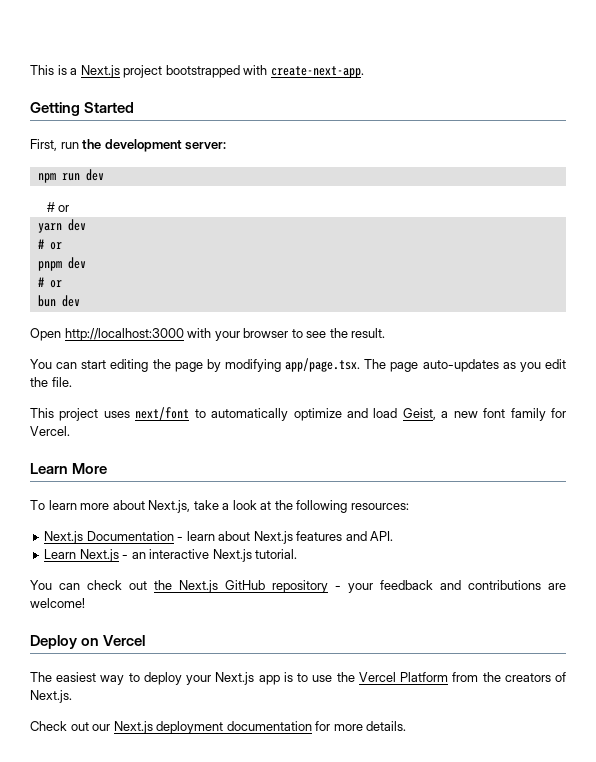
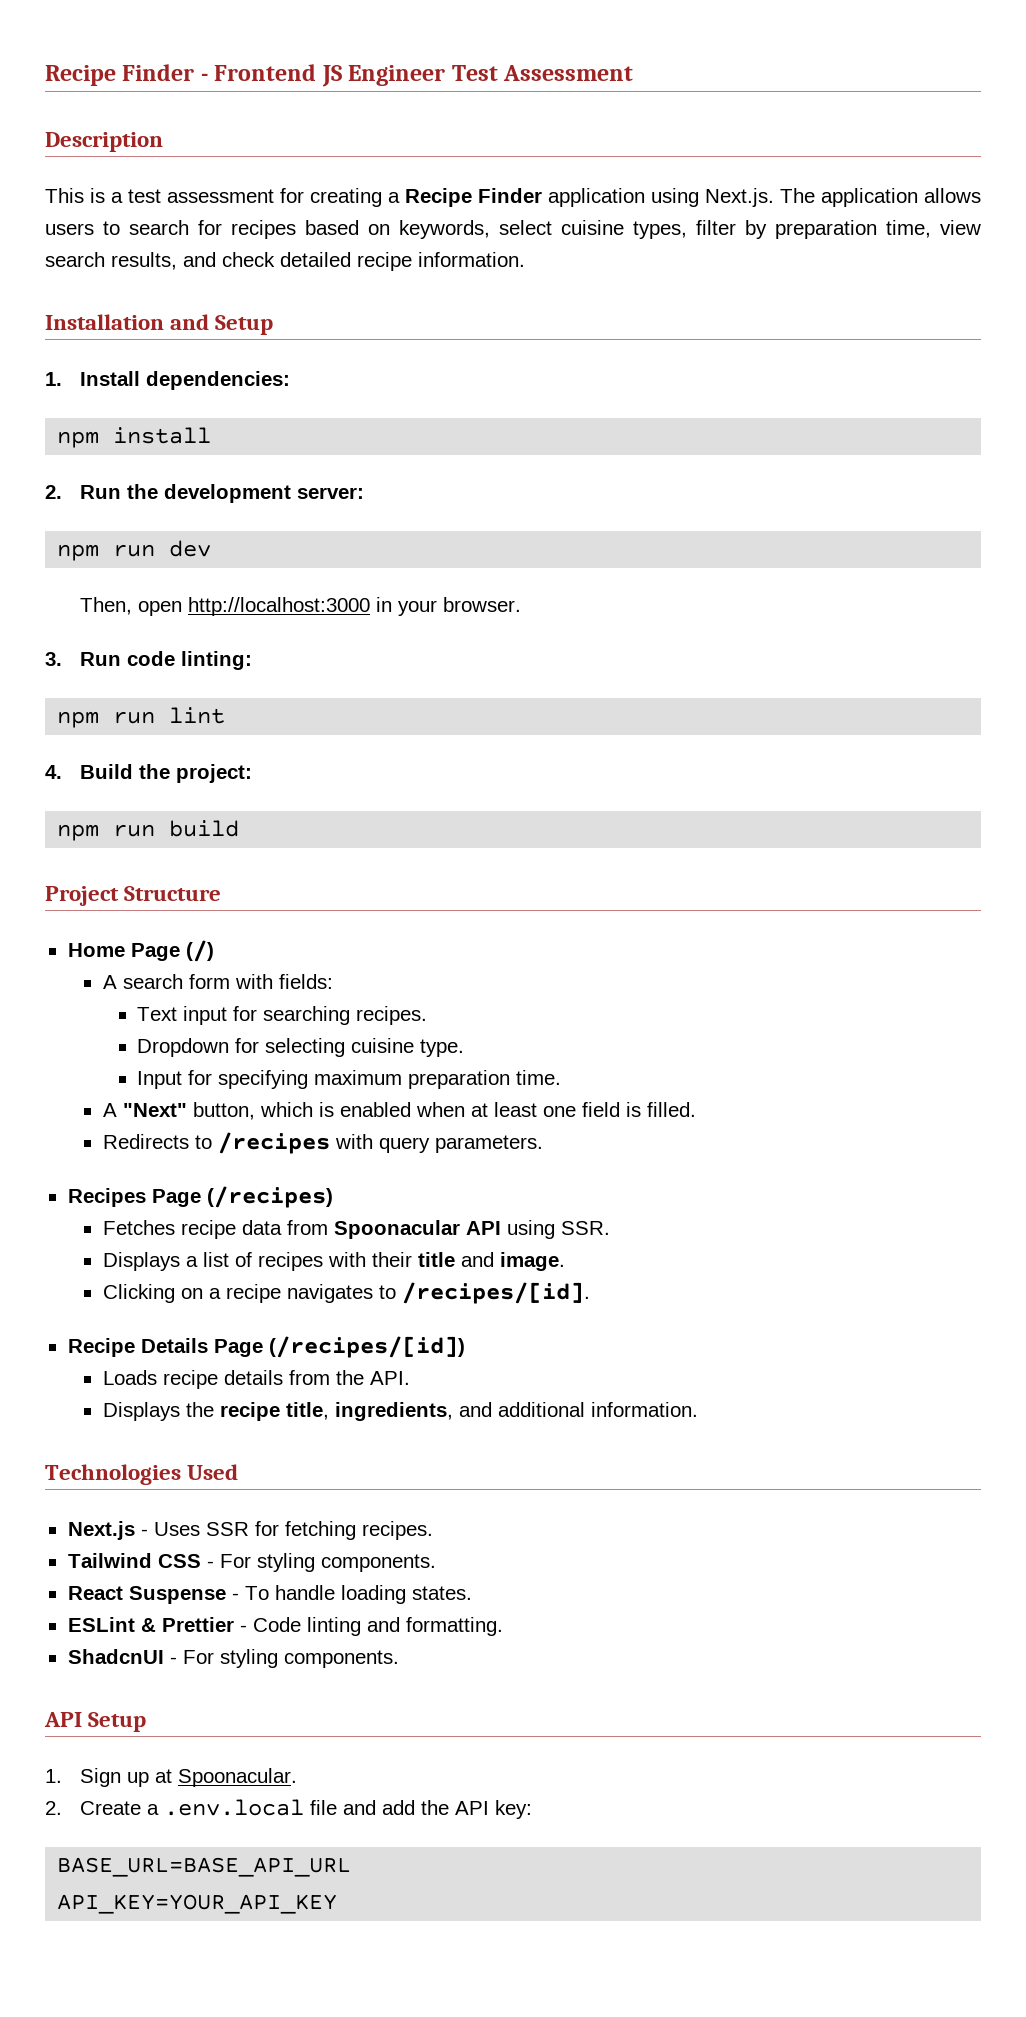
[30,65,364,78] [30,102,135,116] [30,139,79,151] This is a Next.js project bootstrapped with create-next-app. // Getting Started // First, run -> [45,64,634,87] [45,132,163,152] [45,188,981,207] [45,220,981,239] [45,252,525,271] [45,314,274,335] [45,371,290,390] [57,427,212,448] [45,485,121,499] Recipe Finder - Frontend JS Engineer Test Assessment // Description // This is a test assessment for creating a Recipe Finder application using Next.js. The application allows users to search for recipes based on keywords, select cuisine types, filter by preparation time, view search results, and check detailed recipe information. // Installation and Setup // 1. Install dependencies: // npm install // 2. Run
[46,202,70,212] [37,219,86,233] [37,239,62,250] [37,257,86,271] [37,277,62,288] [37,295,80,307] [30,328,386,341] [30,358,567,372] [30,377,72,387] [30,407,567,421] [30,426,70,436] [30,463,108,474] [30,500,409,513] [44,531,394,544] [44,549,298,562] [30,580,566,593] [30,598,85,608] [30,635,146,649] [30,672,567,685] [30,690,72,703] [30,721,407,734] # or // yarn dev // # or // pnpm dev // # or // bun dev // Open http://localhost:3000 with your browser to see the result. // You can start editing the page by modifying app/page.tsx. The page auto-updates as you edit the file. // This project uses next/font to automatically optimize and load Geist, a new font family for Vercel. // Learn More // To learn more about Next.js, take a look at the following resources: // Next.js Documentation - learn about Next.js features and API. // Learn Next.js - an interactive Next.js tutorial. // You can check out the Next.js GitHub repository - your feedback and contributions are welcome! // Deploy on Vercel // The easiest way to deploy your Next.js app is to use the Vercel Platform from the creators of Next.js. // Check out our Next.js deployment documentation for more details. -> [79,597,521,616] [45,651,252,670] [57,707,226,728] [45,764,252,783] [57,820,240,841] [45,886,222,906] [67,940,214,962] [102,974,333,989] [137,1006,428,1025] [137,1038,465,1057] [137,1070,562,1089] [102,1102,696,1120] [102,1132,543,1154] [67,1186,333,1208] [102,1220,610,1239] [102,1252,565,1271] [102,1282,590,1304] [67,1336,465,1358] [102,1370,410,1389] [102,1402,698,1421] [45,1464,239,1485] [67,1521,433,1540] [67,1553,436,1572] [67,1585,472,1604] [67,1617,503,1636] [67,1649,399,1668] [44,1712,147,1732] [45,1768,297,1787] [45,1799,532,1819] [57,1857,352,1877] [57,1894,338,1914] Then, open http://localhost:3000 in your browser. // 3. Run code linting: // npm run lint // 4. Build the project: // npm run build // Project Structure // Home Page (/) // A search form with fields: // Text input for searching recipes. // Dropdown for selecting cuisine type. // Input for specifying maximum preparation time. // A "Next" button, which is enabled when at least one field is filled. // Redirects to /recipes with query parameters. // Recipes Page (/recipes) // Fetches recipe data from Spoonacular API using SSR. // Displays a list of recipes with their title and image. // Clicking on a recipe navigates to /recipes/[id]. // Recipe Details Page (/recipes/[id]) // Loads recipe details from the API. // Displays the recipe title, ingredients, and additional information. // Technologies Used // Next.js - Uses SSR for fetching recipes. // Tailwind CSS - For styling components. // React Suspense - To handle loading states. // ESLint & Prettier - Code linting and formatting. // ShadcnUI - For styling components. // API Setup // 1. Sign up at Spoonacular. // 2. Create a .env.local file and add the API key: // BASE_URL=BASE_API_URL // API_KEY=YOUR_API_KEY

